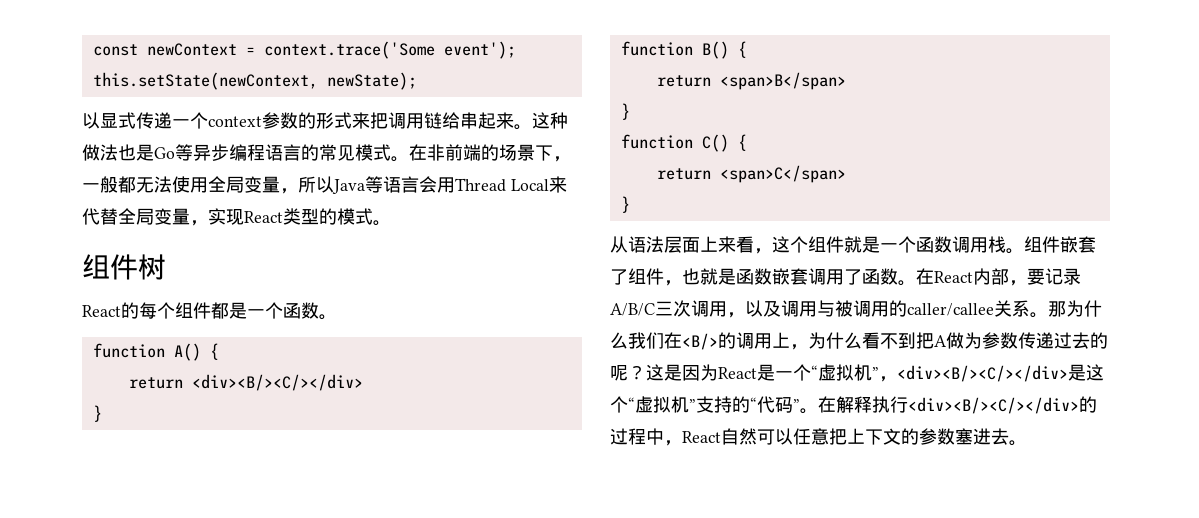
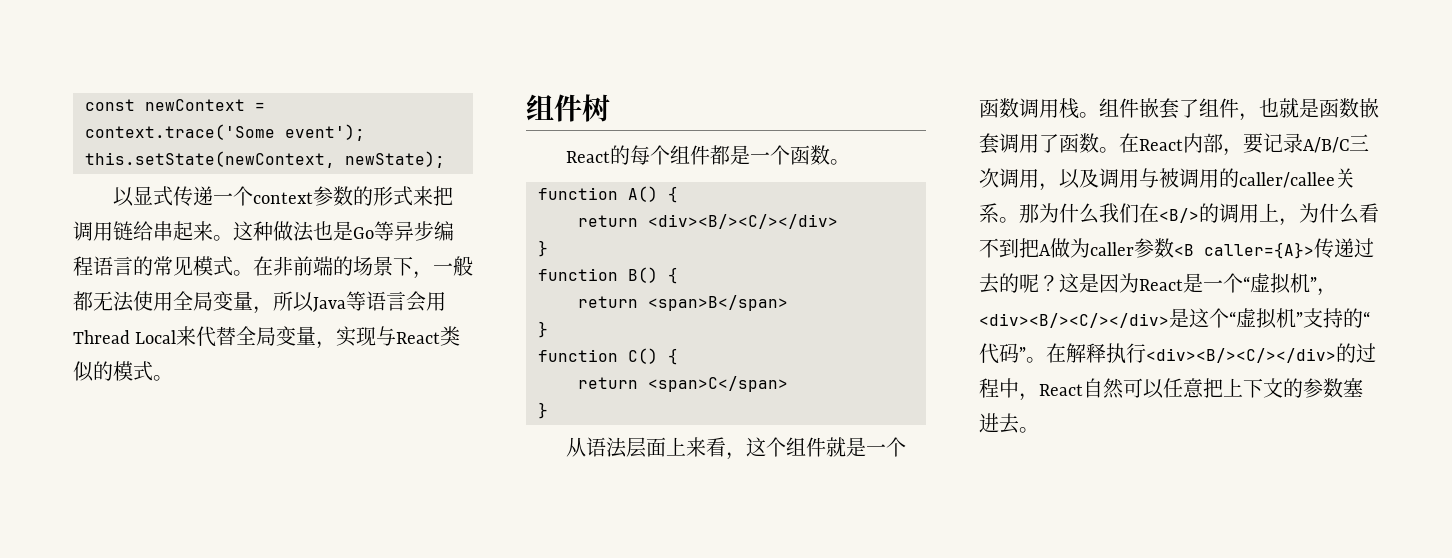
[244,208,319,225] React类型 -> [376,326,461,346] [73,361,94,382] 与React类似
[982,332,1018,349] 参数 -> [1090,238,1314,259] caller参数<B caller={A}>

